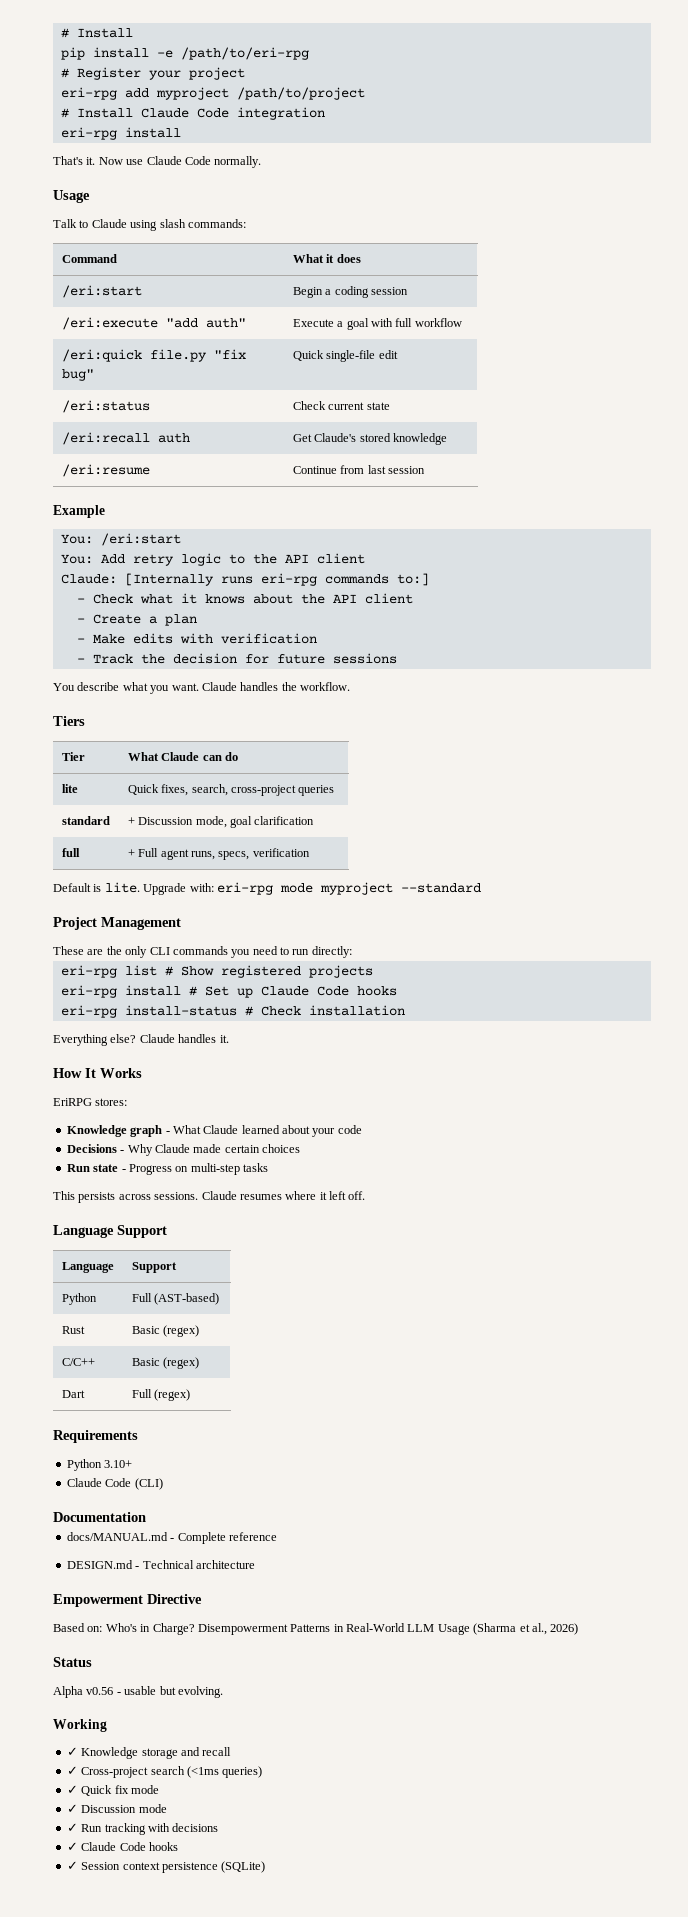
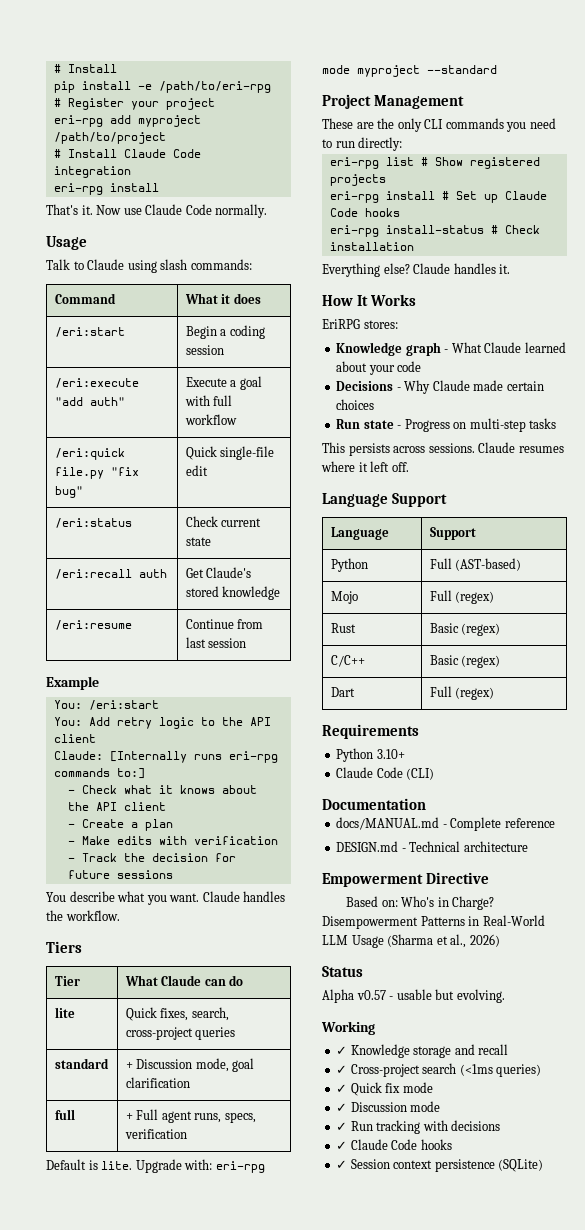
(220, 1299) none -> [330,591,358,604] [429,590,495,604] // Mojo | Full (regex)
[86,1687,114,1695] v0.56 -> [356,990,386,1000] v0.57

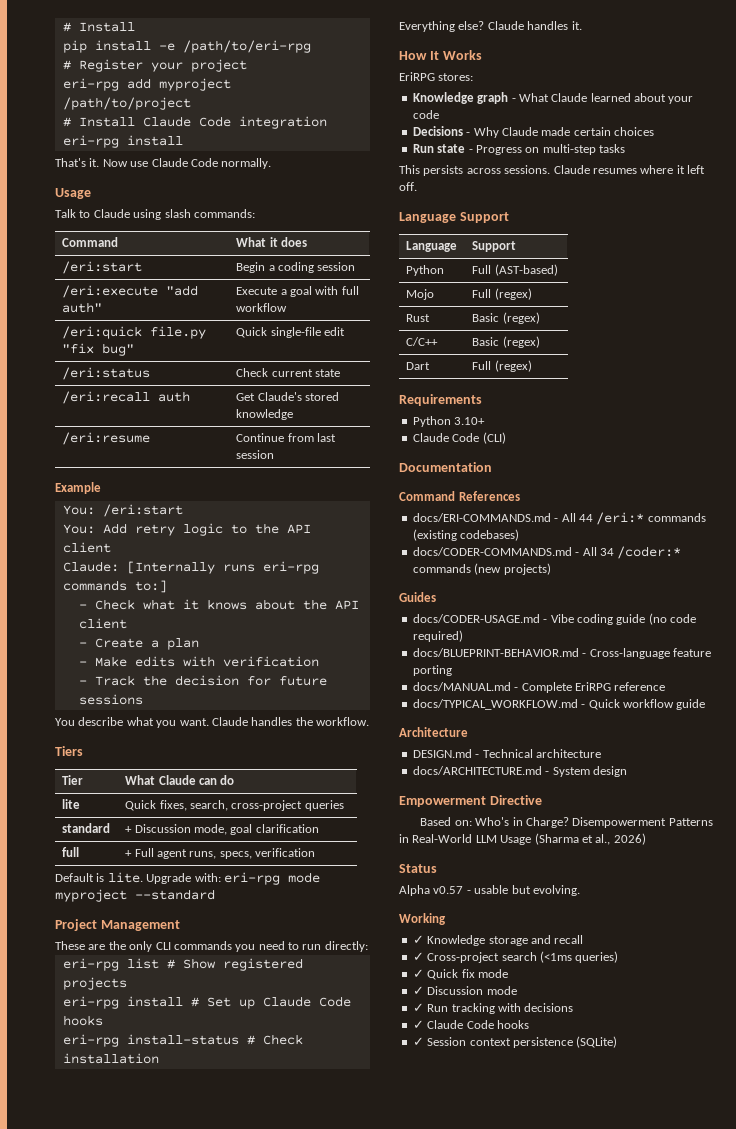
(426, 804) none -> [399,491,520,501] [412,512,706,525] [412,529,520,541] [412,546,682,559] [412,563,551,575] [399,592,436,602] [412,613,696,625] [412,630,463,642] [412,648,711,659] [412,665,452,676] // Command References // docs/ERI-COMMANDS.md - All 44 /eri:* commands (existing codebases) // docs/CODER-COMMANDS.md - All 34 /coder:* commands (new projects) // Guides // docs/CODER-USAGE.md - Vibe coding guide (no code required) // docs/BLUEPRINT-BEHAVIOR.md - Cross-language feature porting
(502, 824) none -> [574,682,611,691] EriRPG
(555, 823) none -> [412,699,706,710] [399,727,468,737] // docs/TYPICAL_WORKFLOW.md - Quick workflow guide // Architecture
(528, 846) none -> [412,766,627,777] // docs/ARCHITECTURE.md - System design

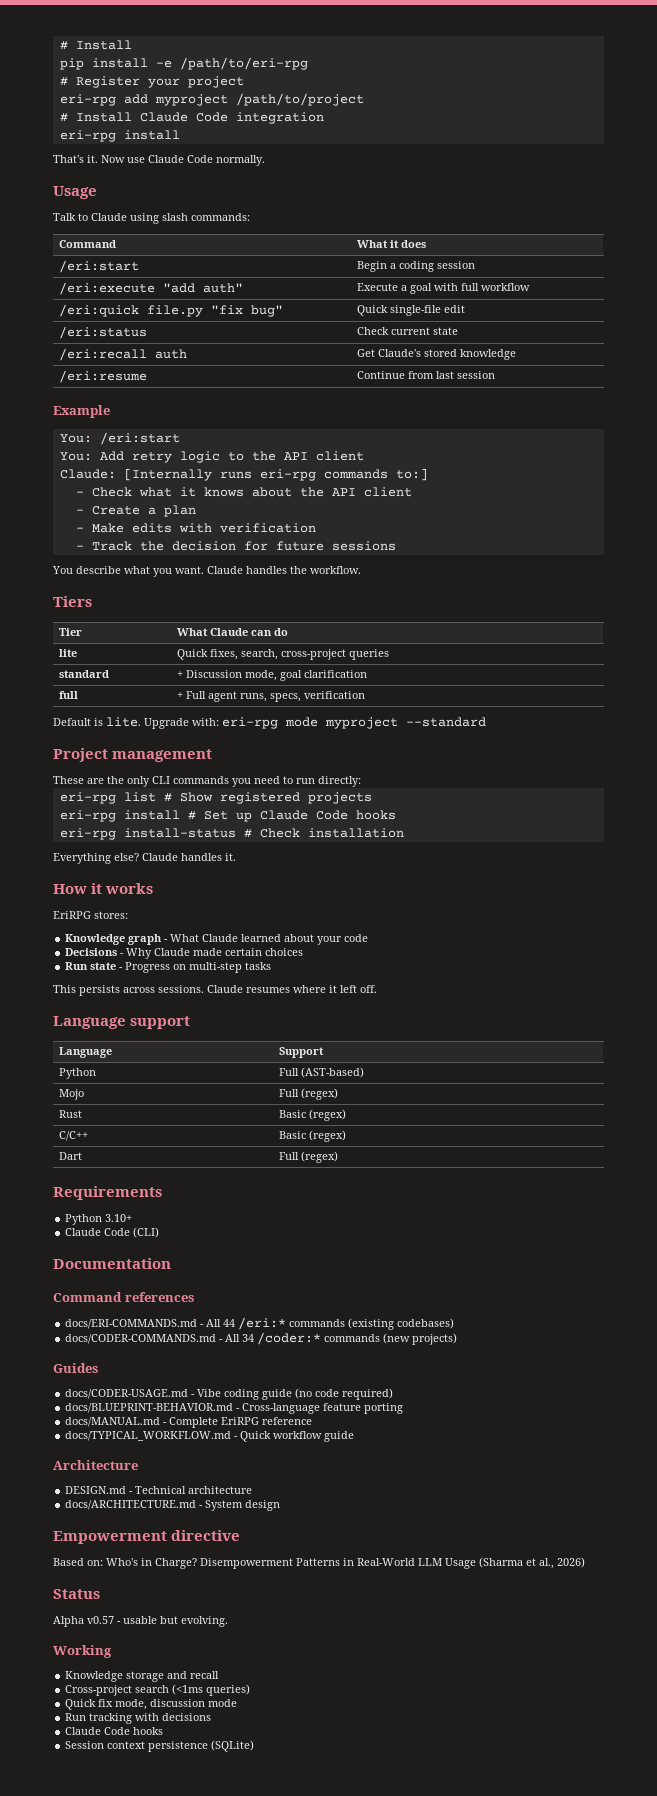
[100,920,180,931] Management -> [112,749,213,762] management
[429,50,482,60] It Works -> [91,883,154,894] it works
[459,212,509,223] Support -> [130,1016,191,1029] support
[458,491,520,501] References -> [124,1292,194,1302] references
[489,795,542,805] Directive -> [171,1530,241,1541] directive
[412,935,424,944] ✓ -> (112, 1651) none
[412,952,424,961] ✓ -> (220, 1675) none
[412,969,424,978] ✓ -> (251, 1690) none
[477,969,508,978] [412,986,517,995] [412,1003,424,1012] mode // ✓ Discussion mode // ✓ -> [115,1699,238,1710] mode, discussion mode //
[412,1020,529,1029] [412,1037,424,1046] ✓ Claude Code hooks // ✓ -> [65,1727,164,1735] Claude Code hooks //

